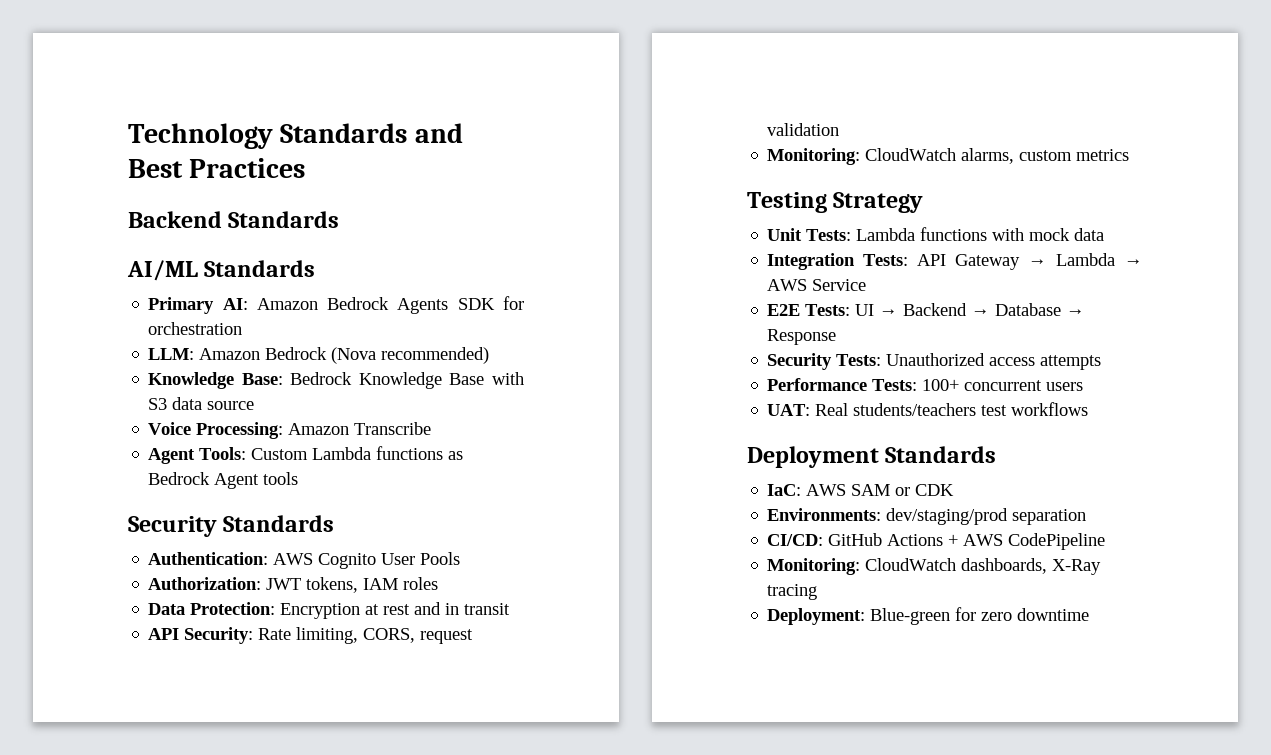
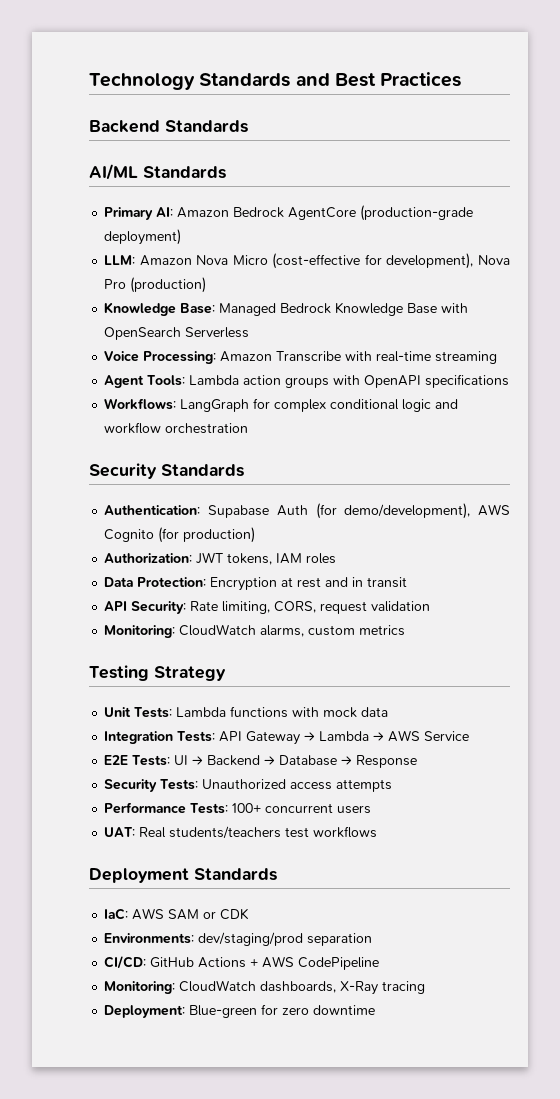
[397,296,524,314] [148,322,243,335] [148,347,490,364] Agents SDK for orchestration // LLM: Amazon Bedrock (Nova recommended) -> [288,205,474,221] [104,229,182,245] [104,253,511,269] [104,277,207,293] AgentCore (production-grade deployment) // LLM: Amazon Nova Micro (cost-effective for development), Nova Pro (production)
(283, 379) none -> [219,303,277,316] Managed
[148,397,255,410] S3 data source -> [104,327,250,340] OpenSearch Serverless
(432, 428) none -> [345,351,498,364] with real-time streaming
[251,446,464,460] [148,472,299,489] [128,515,335,537] [148,552,461,569] Custom Lambda functions as Bedrock Agent tools // Security Standards // Authentication: AWS Cognito User Pools -> [189,374,510,388] [104,398,459,412] [104,422,249,434] [89,463,244,479] [104,503,510,519] [104,527,256,543] Lambda action groups with OpenAPI specifications // Workflows: LangGraph for complex conditional logic and workflow orchestration // Security Standards // Authentication: Supabase Auth (for demo/development), AWS Cognito (for production)

